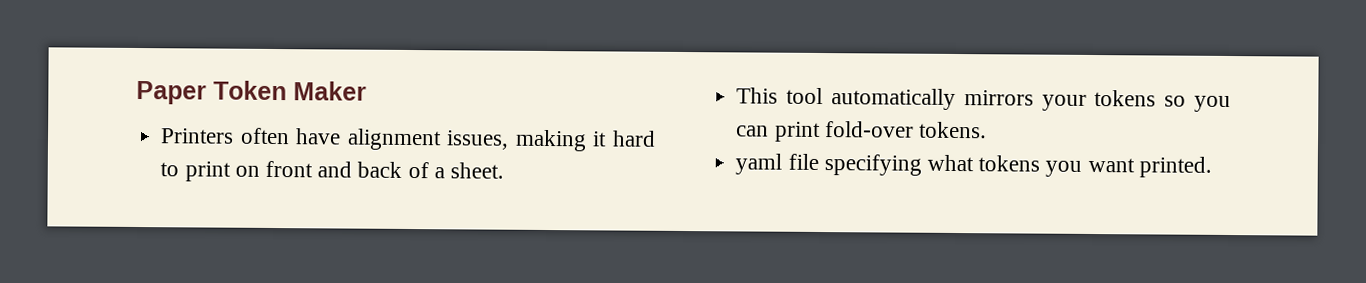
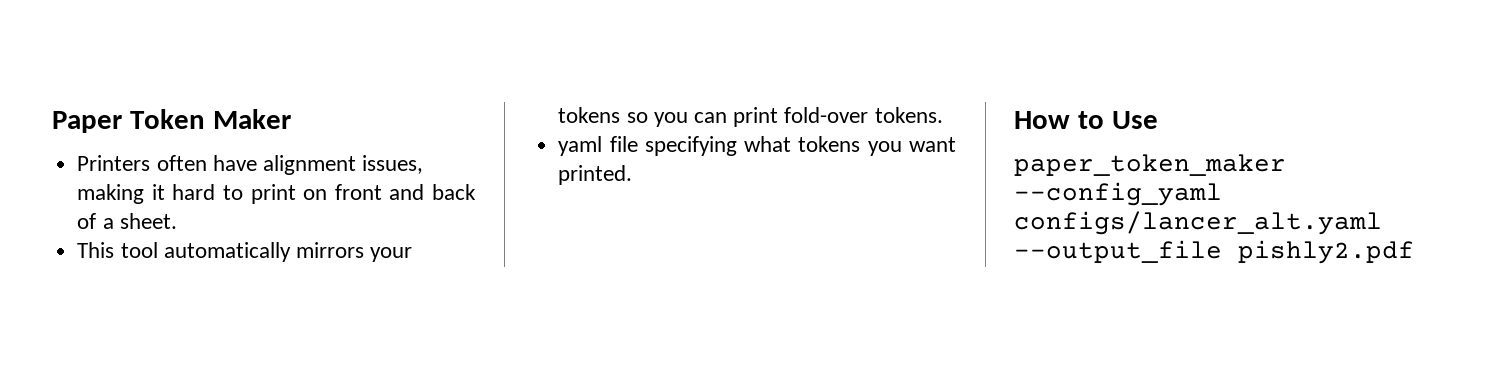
(1212, 167) none -> [1014,111,1158,129] [1014,154,1286,176] [1014,182,1222,206] [1014,211,1382,235] [1014,240,1414,264] // How to Use // paper_token_maker --config_yaml configs/lancer_alt.yaml --output_file pishly2.pdf

